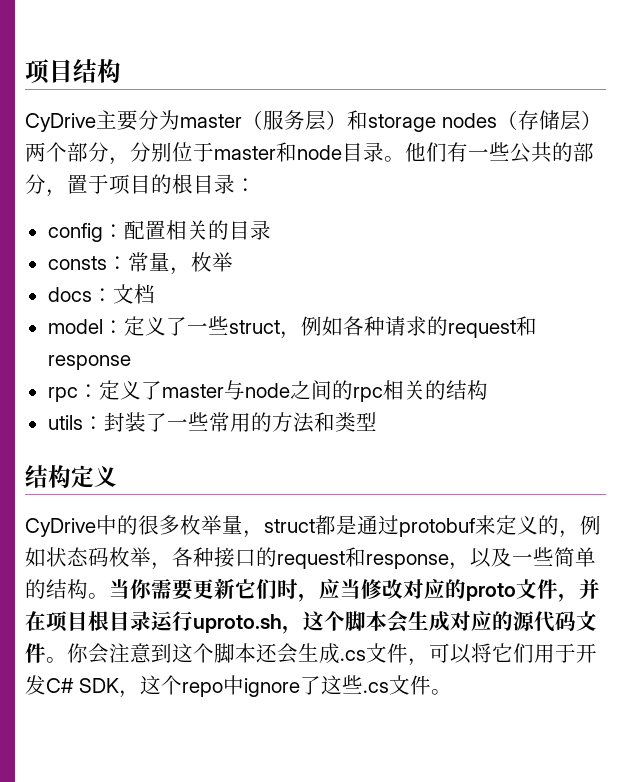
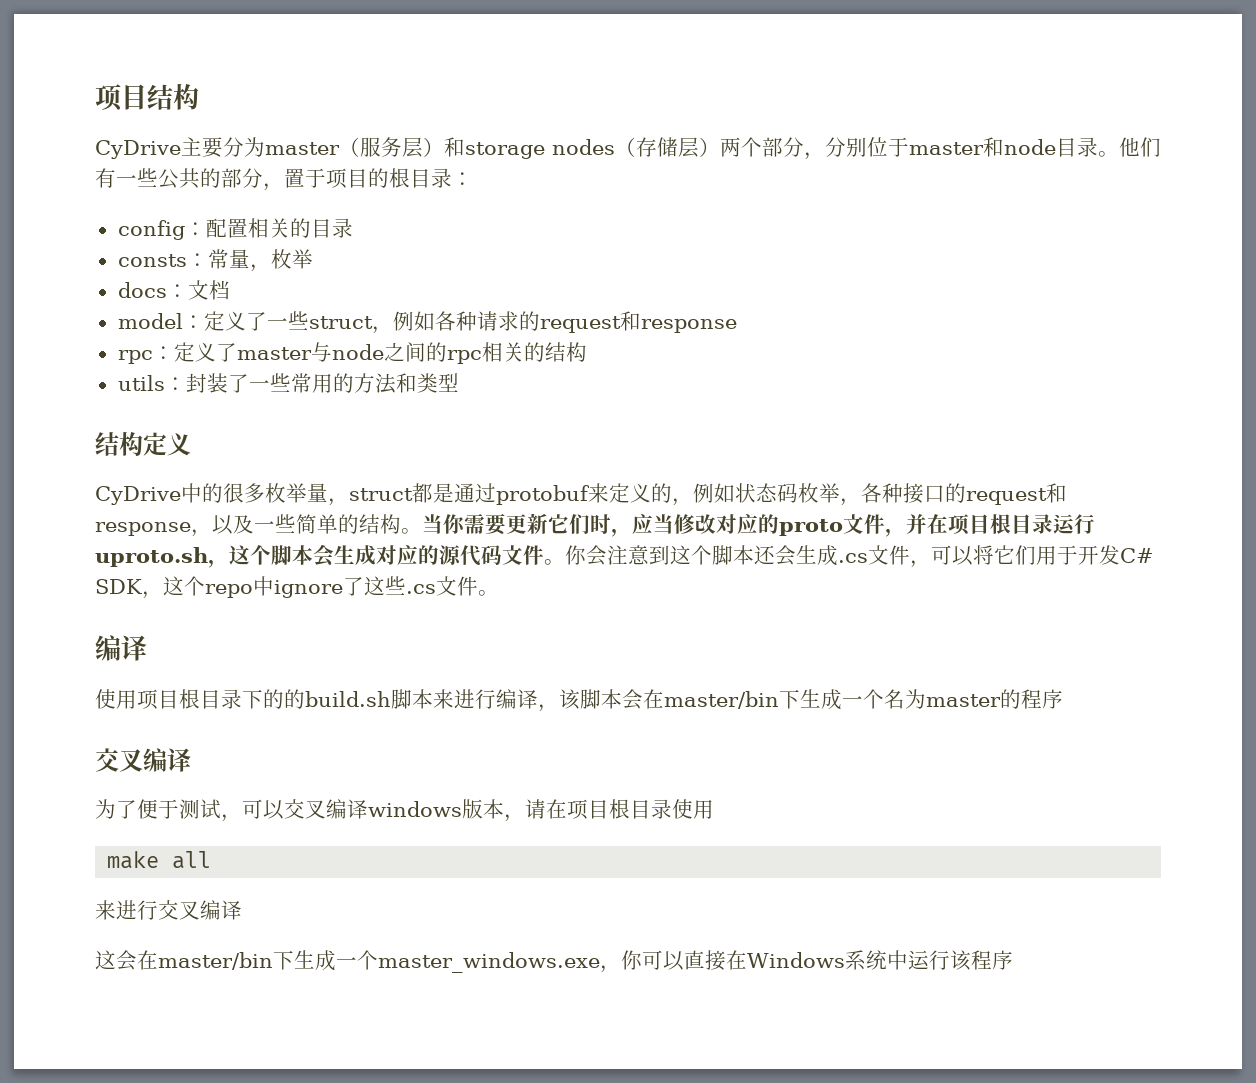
(452, 692) none -> [95,635,147,661] [95,689,1063,712] [95,748,191,772] [95,799,714,822] [107,851,212,869] [95,900,242,920] [95,950,1013,973] // 编译 // 使用项目根目录下的的build.sh脚本来进行编译，该脚本会在master/bin下生成一个名为master的程序 // 交叉编译 // 为了便于测试，可以交叉编译windows版本，请在项目根目录使用 // make all // 来进行交叉编译 // 这会在master/bin下生成一个master_windows.exe，你可以直接在Windows系统中运行该程序

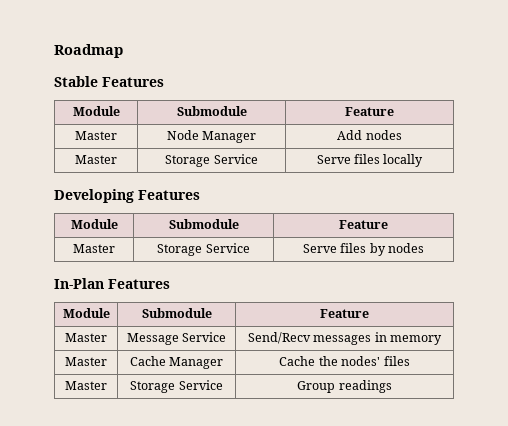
[95,83,199,111] [95,137,1161,160] [95,168,473,191] [117,218,353,240] [117,249,313,272] [117,280,230,300] [117,311,737,334] [117,342,587,364] [117,373,459,394] [95,432,191,456] [95,483,1067,506] [95,513,1095,537] [95,544,1154,568] [95,576,499,599] [95,635,147,661] [95,689,1063,712] [95,748,191,772] [95,799,714,822] [107,851,212,869] [95,900,242,920] [95,950,1013,973] 项目结构 // CyDrive主要分为master（服务层）和storage nodes（存储层）两个部分，分别位于master和node目录。他们有一些公共的部分，置于项目的根目录： // config：配置相关的目录 // consts：常量，枚举 // docs：文档 // model：定义了一些struct，例如各种请求的request和response // rpc：定义了master与node之间的rpc相关的结构 // utils：封装了一些常用的方法和类型 // 结构定义 // CyDrive中的很多枚举量，struct都是通过protobuf来定义的，例如状态码枚举，各种接口的request和response，以及一些简单的结构。当你需要更新它们时，应当修改对应的proto文件，并在项目根目录运行uproto.sh，这个脚本会生成对应的源代码文件。你会注意到这个脚本还会生成.cs文件，可以将它们用于开发C# SDK，这个repo中ignore了这些.cs文件。 // 编译 // 使用项目根目录下的的build.sh脚本来进行编译，该脚本会在master/bin下生成一个名为master的程序 // 交叉编译 // 为了便于测试，可以交叉编译windows版本，请在项目根目录使用 // make all // 来进行交叉编译 // 这会在master/bin下生成一个master_windows.exe，你可以直接在Windows系统中运行该程序 -> [54,44,123,58] [54,76,164,87] [72,106,120,116] [176,106,247,116] [345,107,394,116] [75,131,117,140] [166,130,257,143] [337,130,402,140] [75,155,117,164] [165,154,258,167] [316,154,424,167] [54,189,200,203] [70,219,118,229] [168,219,239,229] [339,220,388,229] [73,244,115,253] [157,243,250,256] [302,243,425,256] [54,278,170,289] [62,308,110,318] [141,308,212,318] [320,309,369,318] [65,333,107,342] [126,332,227,345] [247,332,443,345] [65,357,107,366] [129,356,224,369] [279,356,410,366] [65,381,107,390] [130,380,223,393] [297,380,392,393] Roadmap // Stable Features // Module | Submodule | Feature // Master | Node Manager | Add nodes // Master | Storage Service | Serve files locally // Developing Features // Module | Submodule | Feature // Master | Storage Service | Serve files by nodes // In-Plan Features // Module | Submodule | Feature // Master | Message Service | Send/Recv messages in memory // Master | Cache Manager | Cache the nodes' files // Master | Storage Service | Group readings

